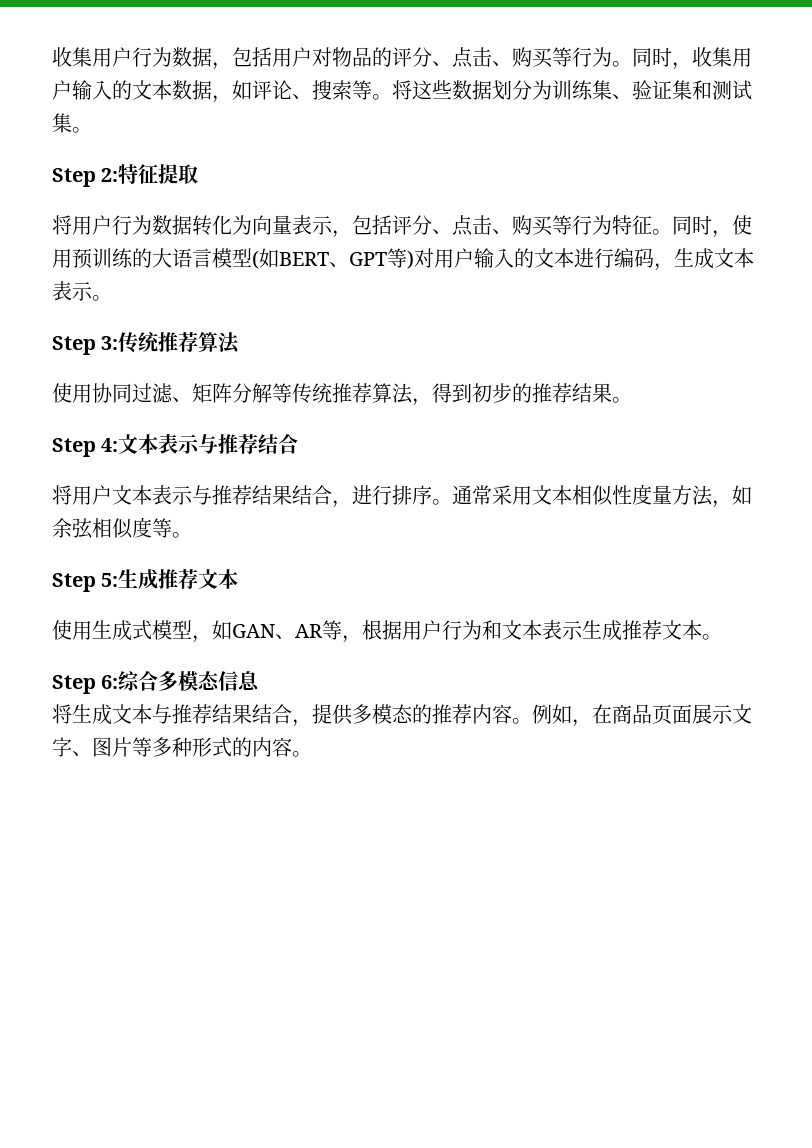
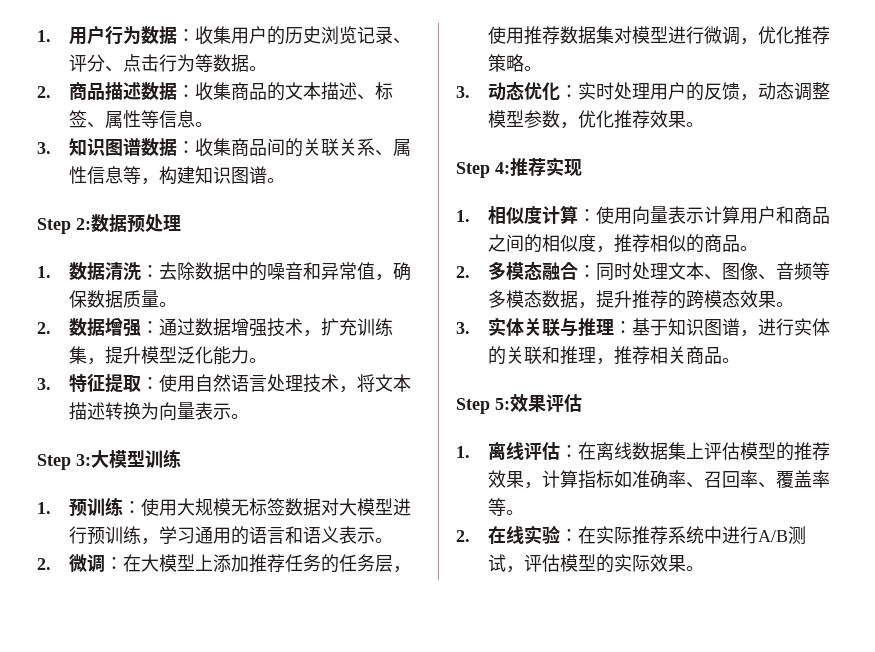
[52,47,752,70] [52,80,752,103] [52,113,92,133] [52,164,199,187] [52,215,752,238] [52,248,754,271] [52,281,112,301] [52,332,241,355] [52,383,632,406] [52,434,299,457] [52,484,752,508] [52,517,192,539] [52,569,239,592] [52,620,722,643] [52,671,261,694] [52,704,752,727] [52,737,292,757] 收集用户行为数据，包括用户对物品的评分、点击、购买等行为。同时，收集用户输入的文本数据，如评论、搜索等。将这些数据划分为训练集、验证集和测试集。 // Step 2:特征提取 // 将用户行为数据转化为向量表示，包括评分、点击、购买等行为特征。同时，使用预训练的大语言模型(如BERT、GPT等)对用户输入的文本进行编码，生成文本表示。 // Step 3:传统推荐算法 // 使用协同过滤、矩阵分解等传统推荐算法，得到初步的推荐结果。 // Step 4:文本表示与推荐结合 // 将用户文本表示与推荐结果结合，进行排序。通常采用文本相似性度量方法，如余弦相似度等。 // Step 5:生成推荐文本 // 使用生成式模型，如GAN、AR等，根据用户行为和文本表示生成推荐文本。 // Step 6:综合多模态信息 // 将生成文本与推荐结果结合，提供多模态的推荐内容。例如，在商品页面展示文字、图片等多种形式的内容 -> [37,25,412,45] [69,54,268,72] [37,82,394,101] [69,110,214,128] [37,137,412,157] [69,166,286,185] [37,214,181,234] [37,262,412,281] [69,290,178,308] [37,318,394,337] [69,346,268,365] [37,373,412,393] [69,402,250,420] [37,449,181,470] [37,497,412,517] [69,526,394,545] [37,554,412,573] [488,26,831,45] [488,54,543,72] [456,81,831,101] [488,110,705,129] [456,157,582,178] [456,205,831,225] [488,234,759,253] [456,261,831,281] [488,290,795,309] [456,317,831,337] [488,346,741,365] [456,393,582,414] [456,442,831,461] [488,470,831,489] [488,498,525,516] [456,525,807,545] [488,554,687,573] 1.用户行为数据：收集用户的历史浏览记录、评分、点击行为等数据。 // 2.商品描述数据：收集商品的文本描述、标签、属性等信息。 // 3.知识图谱数据：收集商品间的关联关系、属性信息等，构建知识图谱。 // Step 2:数据预处理 // 1.数据清洗：去除数据中的噪音和异常值，确保数据质量。 // 2.数据增强：通过数据增强技术，扩充训练集，提升模型泛化能力。 // 3.特征提取：使用自然语言处理技术，将文本描述转换为向量表示。 // Step 3:大模型训练 // 1.预训练：使用大规模无标签数据对大模型进行预训练，学习通用的语言和语义表示。 // 2.微调：在大模型上添加推荐任务的任务层，使用推荐数据集对模型进行微调，优化推荐策略。 // 3.动态优化：实时处理用户的反馈，动态调整模型参数，优化推荐效果。 // Step 4:推荐实现 // 1.相似度计算：使用向量表示计算用户和商品之间的相似度，推荐相似的商品。 // 2.多模态融合：同时处理文本、图像、音频等多模态数据，提升推荐的跨模态效果。 // 3.实体关联与推理：基于知识图谱，进行实体的关联和推理，推荐相关商品。 // Step 5:效果评估 // 1.离线评估：在离线数据集上评估模型的推荐效果，计算指标如准确率、召回率、覆盖率等。 // 2.在线实验：在实际推荐系统中进行A/B测试，评估模型的实际效果

